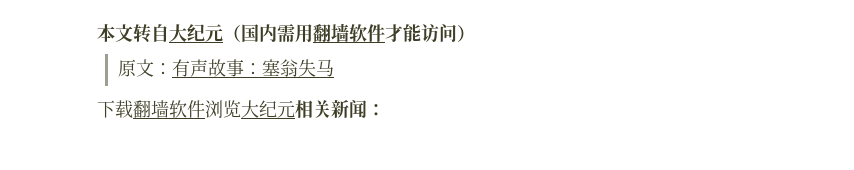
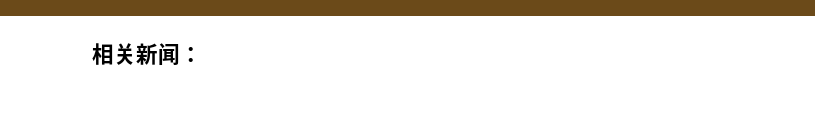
[97,23,475,43] [117,59,334,77] [97,100,295,118] 本文转自大纪元（国内需用翻墙软件才能访问） // 原文：有声故事：塞翁失马 // 下载翻墙软件浏览大纪元 -> (92, 54) none

